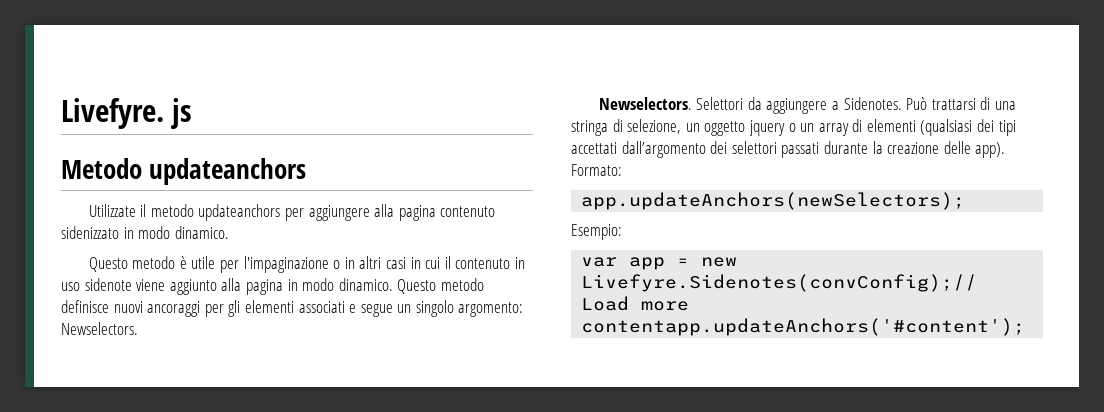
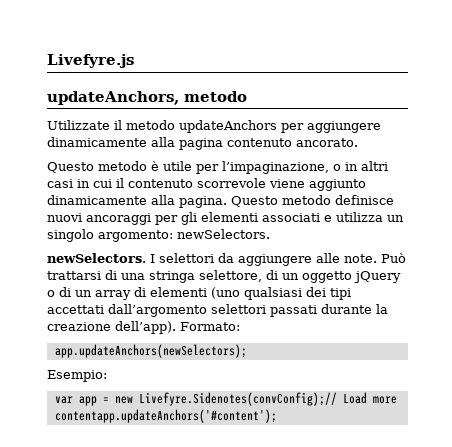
[61,98,193,129] [61,158,307,185] Livefyre. js // Metodo updateanchors -> [47,54,134,68] [47,91,247,105] Livefyre.js // updateAnchors, metodo
[198,204,281,221] updateanchors -> [179,120,277,133] updateAnchors
(370, 213) none -> [47,137,147,147] dinamicamente
[61,226,229,239] sidenizzato in modo dinamico. -> [296,138,358,147] ancorato.
[243,256,329,273] l'impaginazione -> [222,161,329,174] l’impaginazione,
[514,257,525,269] [61,278,393,295] in uso sidenote viene aggiunto alla pagina in modo dinamico. -> [197,178,366,191] [47,195,227,208] scorrevole viene aggiunto dinamicamente alla pagina.
[360,304,393,317] segue -> [336,212,383,222] utilizza
[61,322,138,335] [598,97,902,114] Newselectors. // Newselectors. Selettori da aggiungere a Sidenotes. -> [177,229,270,239] [47,253,377,266] newSelectors. // newSelectors. I selettori da aggiungere alle note.
[612,119,796,136] di selezione, un oggetto jquery o -> [199,270,401,283] [47,287,71,297] selettore, di un oggetto jQuery o di
[920,119,973,136] (qualsiasi -> [211,287,302,300] (uno qualsiasi
[710,141,728,154] dei -> (207, 310) none
[943,141,1006,158] delle app). -> [115,321,176,334] dell’app).

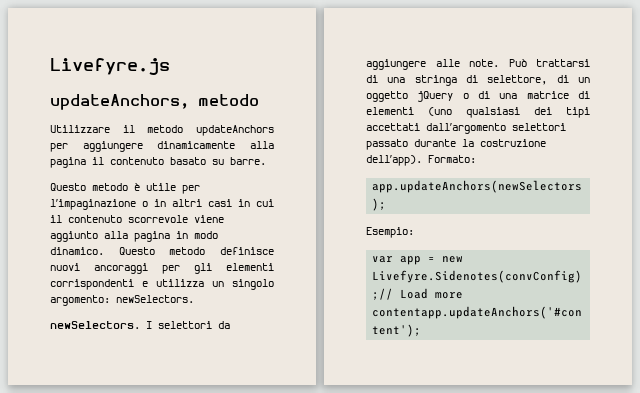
[47,120,110,130] Utilizzate -> [50,125,110,133] Utilizzare
[227,138,358,147] contenuto ancorato. -> [92,157,266,165] il contenuto basato su barre.
[222,161,329,174] l’impaginazione, -> [50,199,136,210] l’impaginazione
[47,195,227,208] dinamicamente alla pagina. -> [104,231,218,242] [50,247,104,255] alla pagina in modo dinamico.
[262,213,320,222] associati -> [50,279,134,290] corrispondenti
(195, 277) none -> [466,75,478,83] di
[75,290,131,300] un array -> [499,91,569,99] una matrice
[270,305,317,317] passati -> [366,139,408,150] passato
[47,322,111,331] creazione -> [480,139,546,147] costruzione

